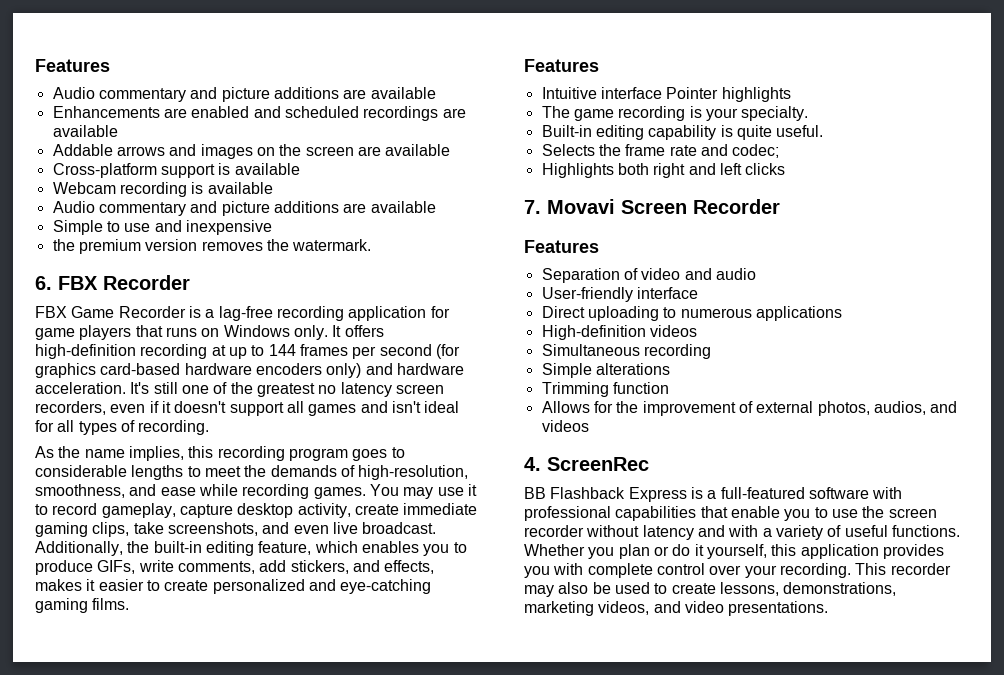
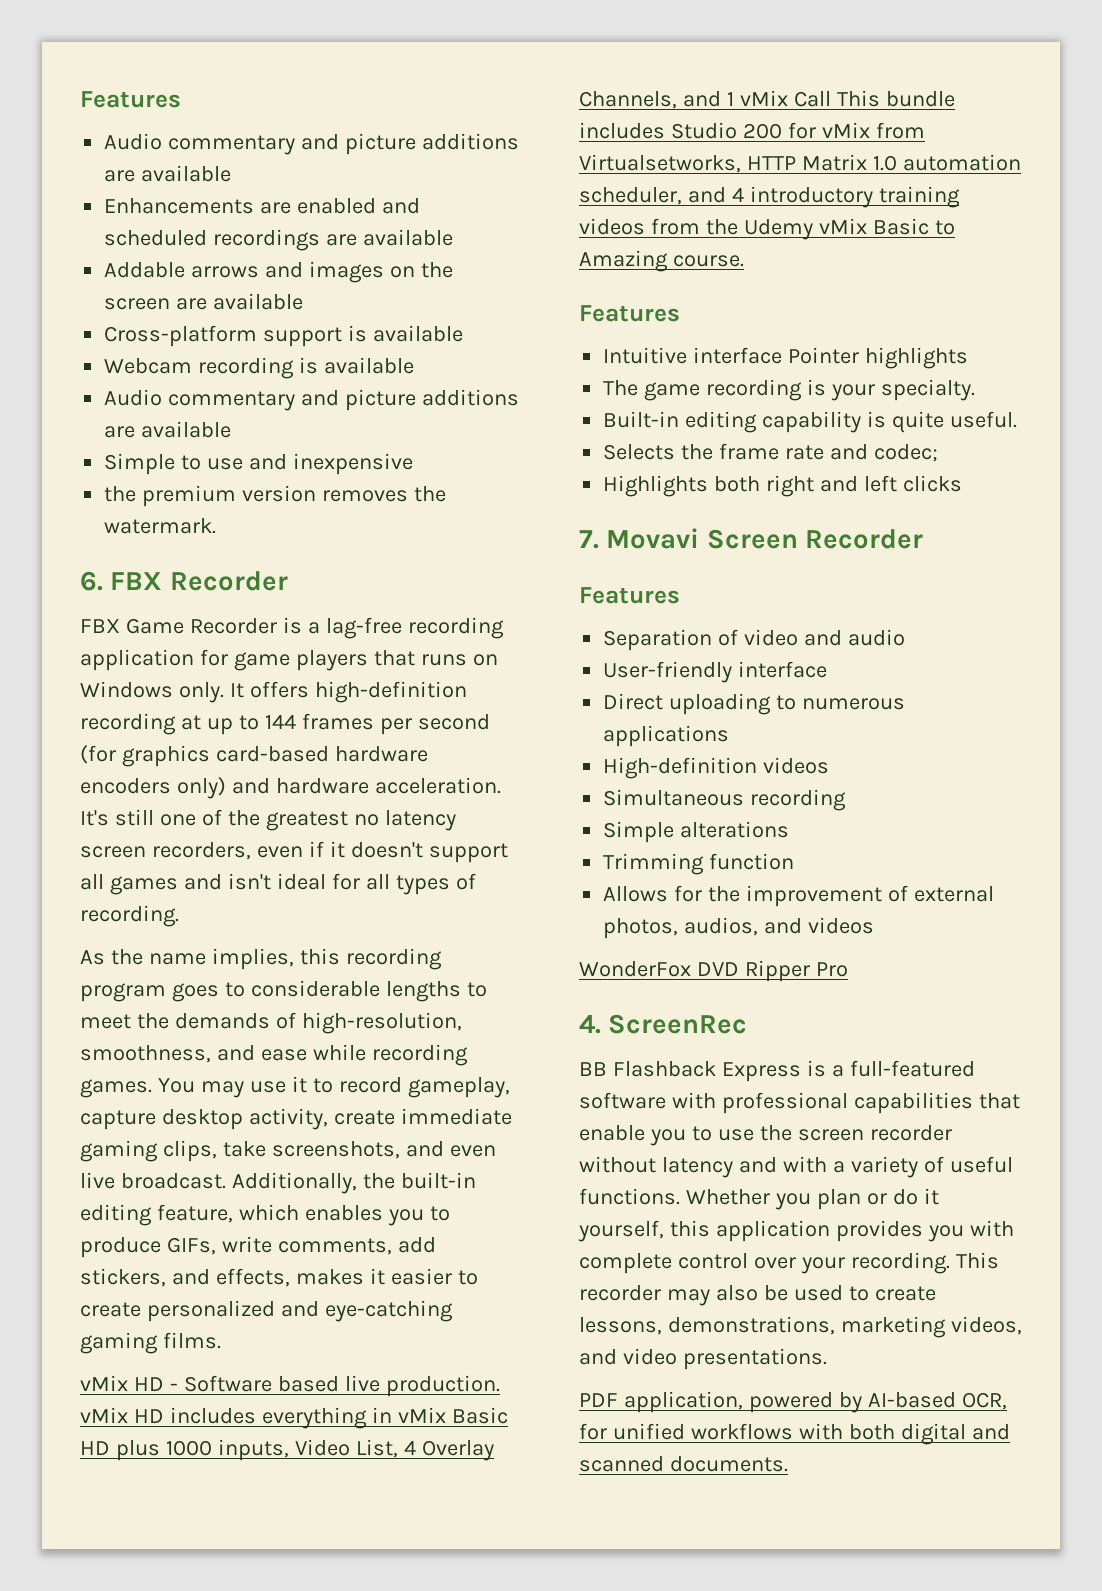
(130, 604) none -> [80,1375,500,1397] [80,1407,508,1429] [80,1439,494,1461] [579,90,955,109] [579,122,925,139] [579,154,1021,173] [579,186,960,208] [579,218,955,240] [579,250,744,272] // vMix HD - Software based live production. vMix HD includes everything in vMix Basic HD plus 1000 inputs, Video List, 4 Overlay Channels, and 1 vMix Call This bundle includes Studio 200 for vMix from Virtualsetworks, HTTP Matrix 1.0 automation scheduler, and 4 introductory training videos from the Udemy vMix Basic to Amazing course.
(589, 426) none -> [579,960,848,982] // WonderFox DVD Ripper Pro
(829, 608) none -> [579,1391,1007,1413] [579,1423,1010,1445] [579,1456,788,1472] // PDF application, powered by AI-based OCR, for unified workflows with both digital and scanned documents.

